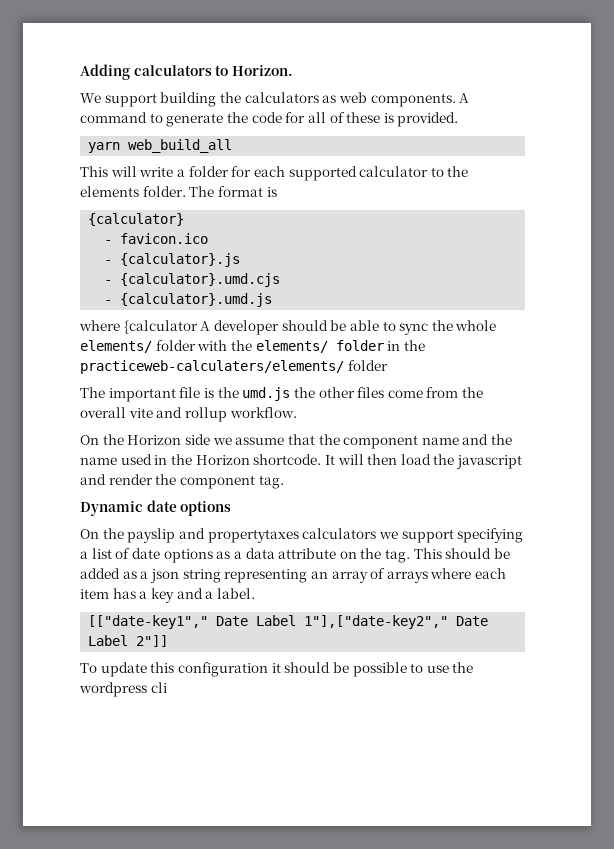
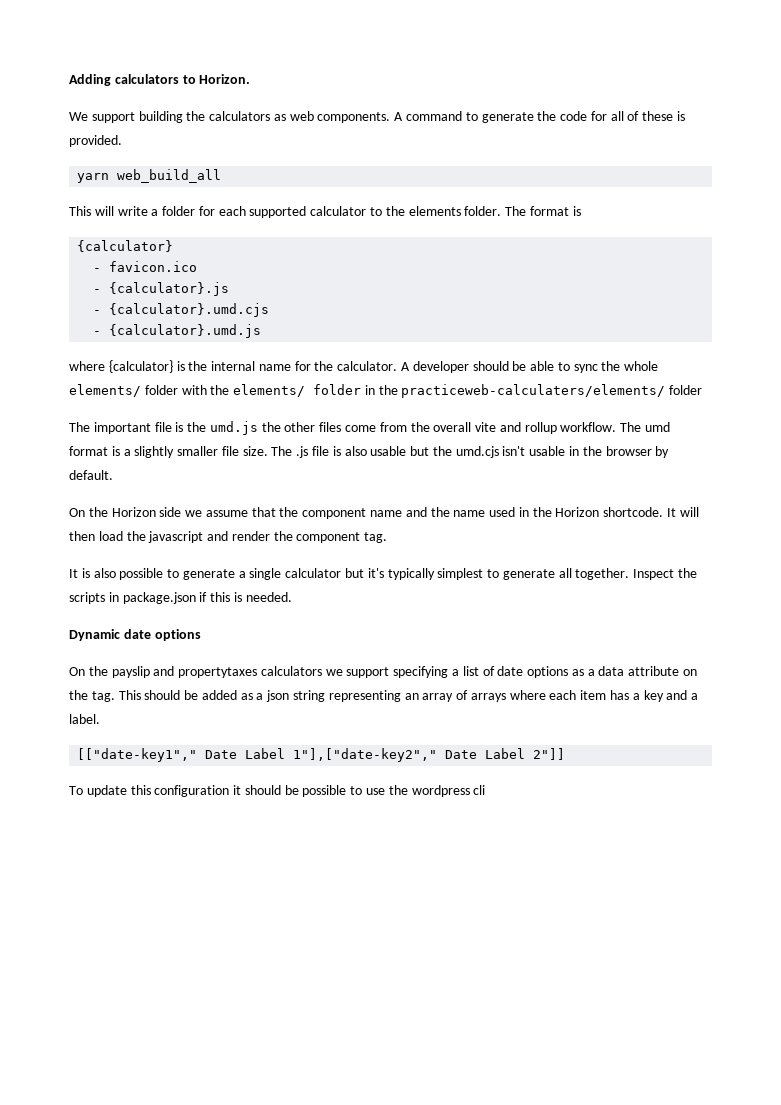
[123,320,198,334] {calculator -> [108,360,398,373] {calculator} is the internal name for the calculator.
(297, 412) none -> [620,422,671,432] [69,446,670,458] [69,470,113,480] The umd format is a slightly smaller file size. The .js file is also usable but the umd.cjs isn't usable in the browser by default.
(284, 482) none -> [69,568,698,580] [69,592,292,604] // It is also possible to generate a single calculator but it's typically simplest to generate all together. Inspect the scripts in package.json if this is needed.

